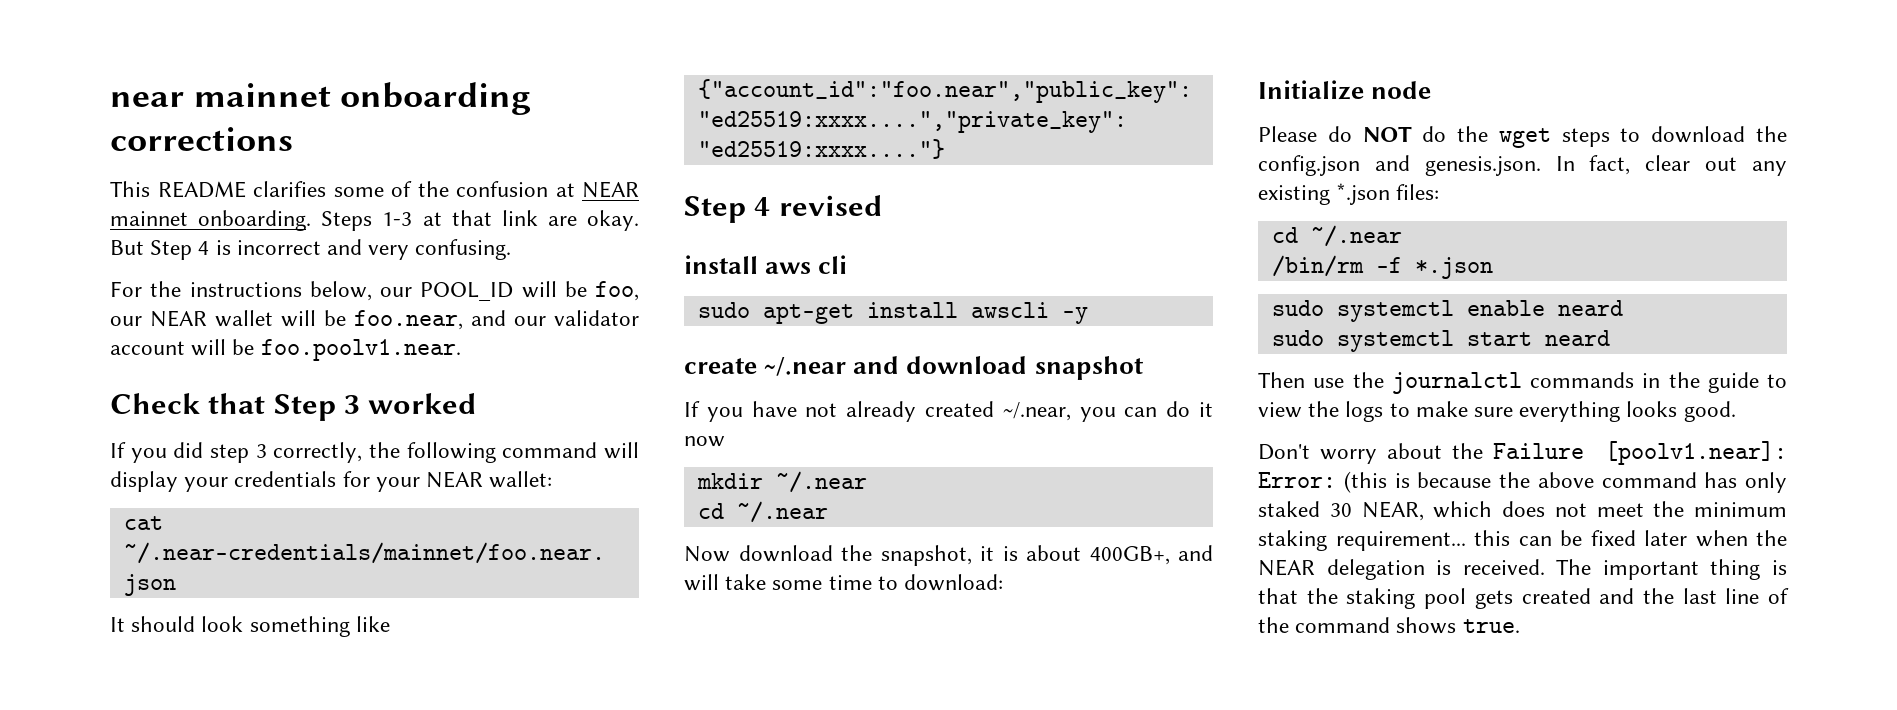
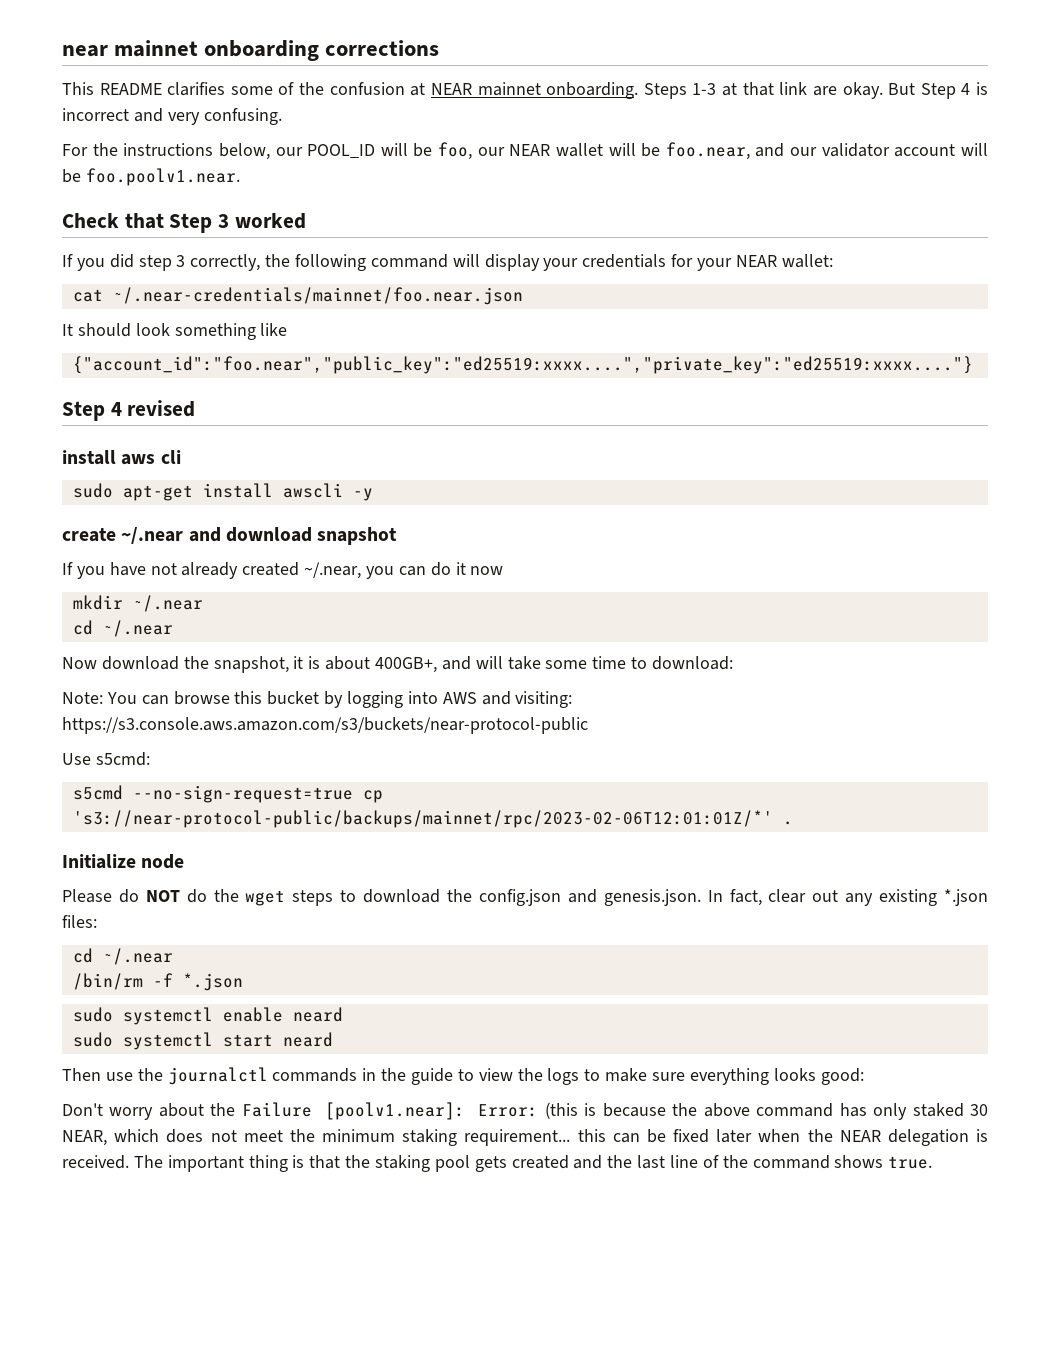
(1004, 582) none -> [62,691,573,708] [62,717,588,734] [62,752,150,766] [72,785,383,803] [72,810,793,828] // Note: You can browse this bucket by logging into AWS and visiting: https://s3.console.aws.amazon.com/s3/buckets/near-protocol-public // Use s5cmd: // s5cmd --no-sign-request=true cp 's3://near-protocol-public/backups/mainnet/rpc/2023-02-06T12:01:01Z/*' .
[1683,401,1736,422] good. -> [820,1068,864,1085] good:

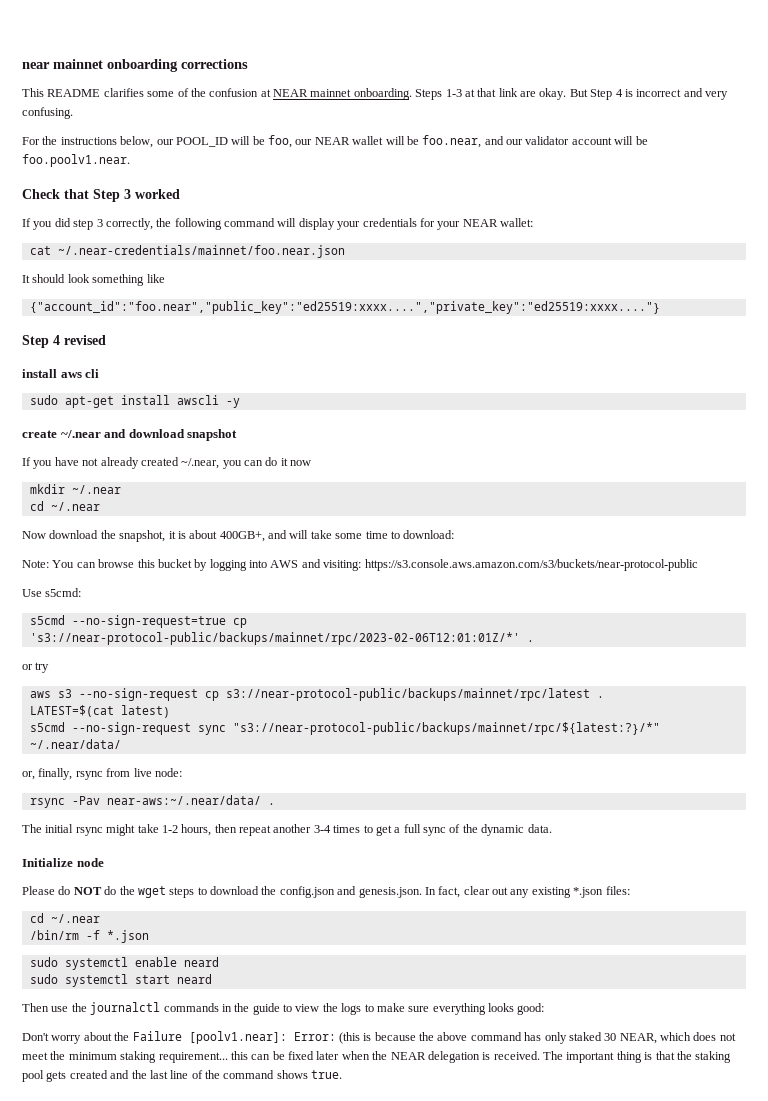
(793, 823) none -> [22,662,50,673] [29,688,604,701] [29,705,170,718] [29,722,660,735] [29,739,121,749] [22,768,182,780] [29,795,275,808] [22,824,552,836] // or try // aws s3 --no-sign-request cp s3://near-protocol-public/backups/mainnet/rpc/latest . // LATEST=$(cat latest) // s5cmd --no-sign-request sync "s3://near-protocol-public/backups/mainnet/rpc/${latest:?}/*" ~/.near/data/ // or, finally, rsync from live node: // rsync -Pav near-aws:~/.near/data/ . // The initial rsync might take 1-2 hours, then repeat another 3-4 times to get a full sync of the dynamic data.

